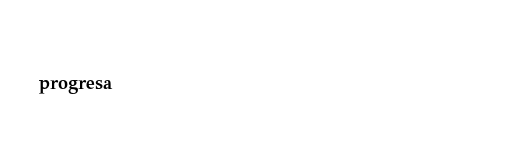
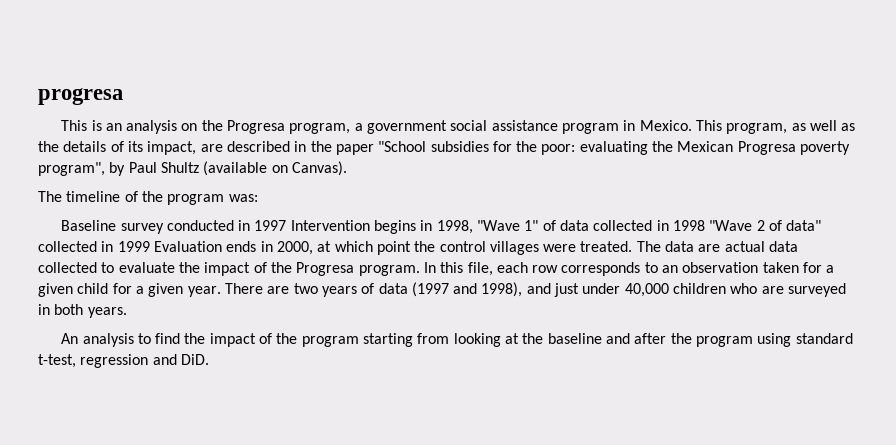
(113, 86) none -> [61,120,856,134] [38,141,851,155] [38,161,347,176] [38,191,258,205] [61,220,822,234] [38,241,799,255] [38,262,835,276] [38,282,847,297] [38,304,127,318] [61,333,853,347] [38,354,209,368] // This is an analysis on the Progresa program, a government social assistance program in Mexico. This program, as well as the details of its impact, are described in the paper "School subsidies for the poor: evaluating the Mexican Progresa poverty program", by Paul Shultz (available on Canvas). // The timeline of the program was: // Baseline survey conducted in 1997 Intervention begins in 1998, "Wave 1" of data collected in 1998 "Wave 2 of data" collected in 1999 Evaluation ends in 2000, at which point the control villages were treated. The data are actual data collected to evaluate the impact of the Progresa program. In this file, each row corresponds to an observation taken for a given child for a given year. There are two years of data (1997 and 1998), and just under 40,000 children who are surveyed in both years. // An analysis to find the impact of the program starting from looking at the baseline and after the program using standard t-test, regression and DiD.

